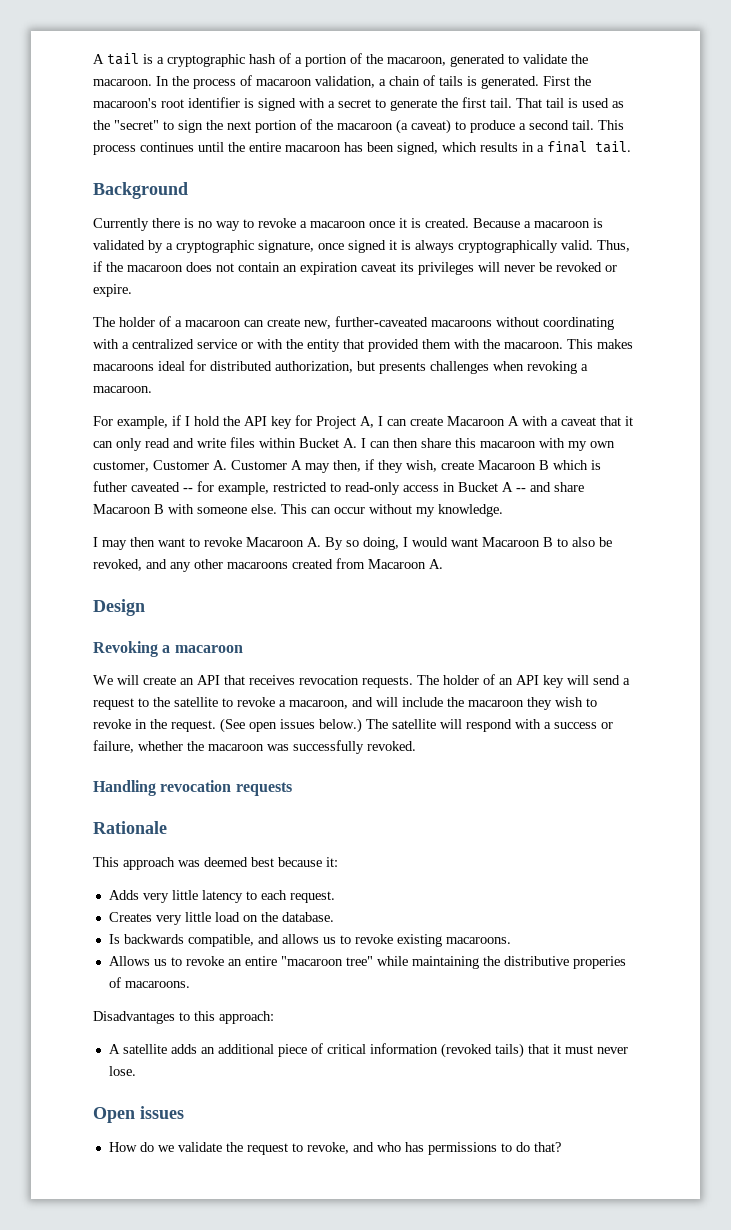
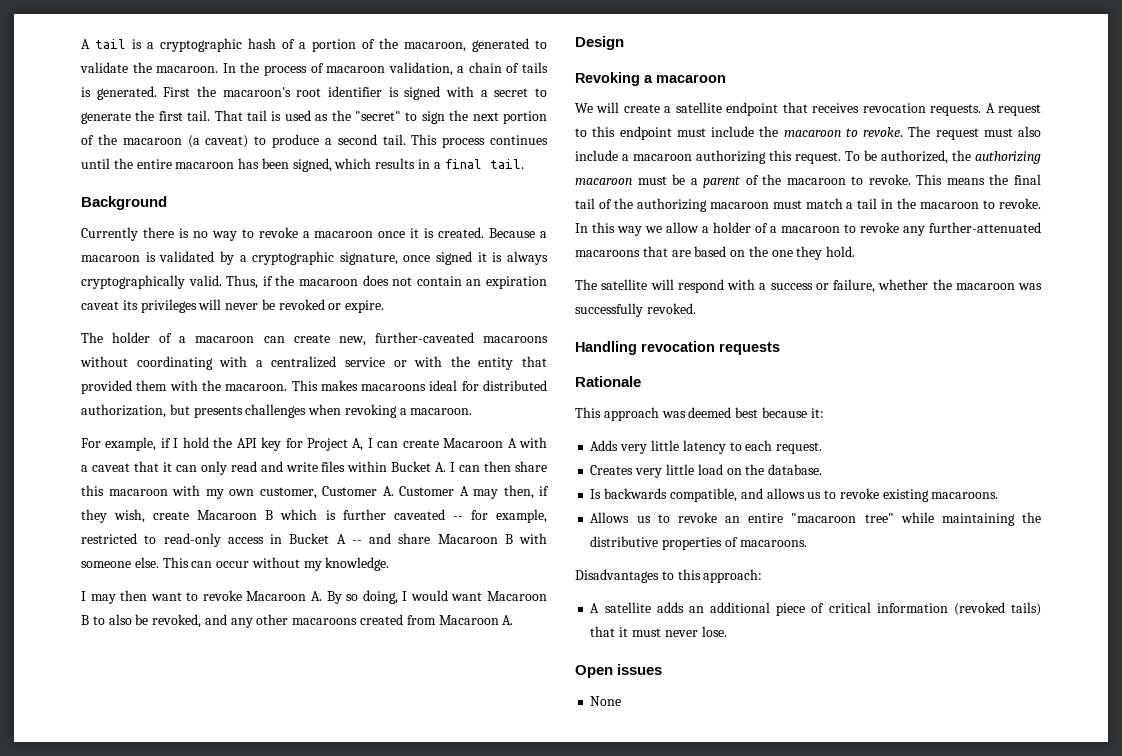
[93,481,127,492] futher -> [342,509,386,520] further
[180,675,220,685] an API -> [664,102,779,116] a satellite endpoint
[417,674,630,688] [93,697,597,710] [93,718,362,733] The holder of an API key will send a request to the satellite to revoke a macaroon, and will include the macaroon they wish to revoke in the request. (See open issues below.) -> [985,103,1041,116] [575,126,1041,140] [575,150,1041,164] [575,174,1041,188] [575,198,1041,212] [575,222,1041,236] [575,246,856,260] A request to this endpoint must include the macaroon to revoke. The request must also include a macaroon authorizing this request. To be authorized, the authorizing macaroon must be a parent of the macaroon to revoke. This means the final tail of the authorizing macaroon must match a tail in the macaroon to revoke. In this way we allow a holder of a macaroon to revoke any further-attenuated macaroons that are based on the one they hold. //
[572,956,626,969] properies -> [662,537,723,550] properties
[108,1142,561,1155] // How do we validate the request to revoke, and who has permissions to do that? -> [590,696,622,706] // None

